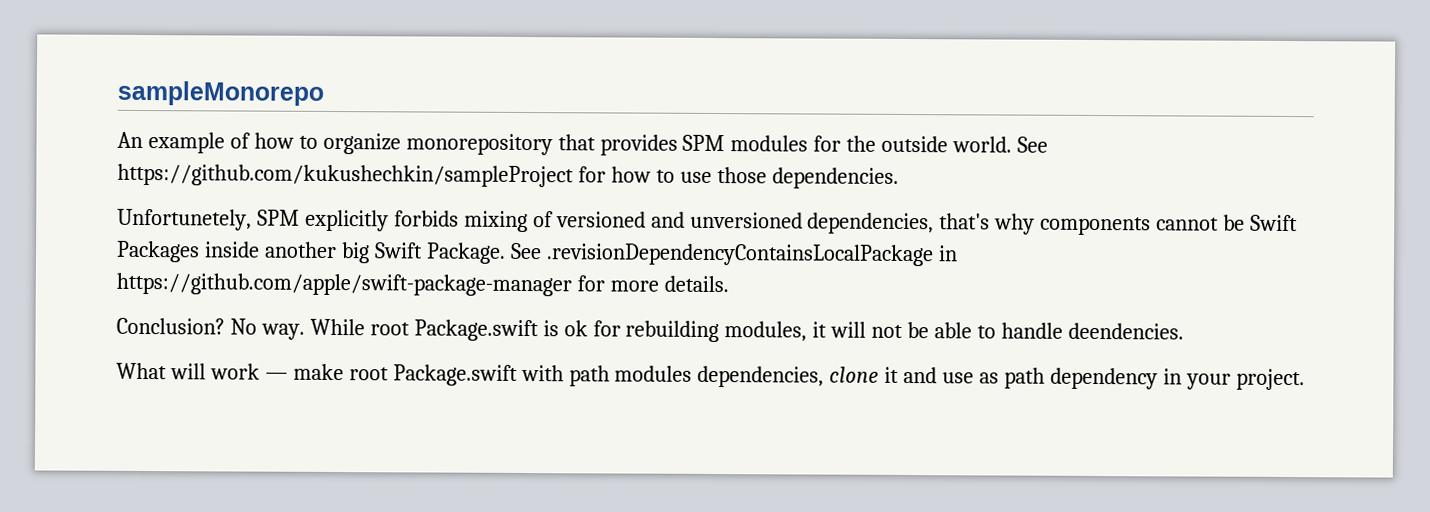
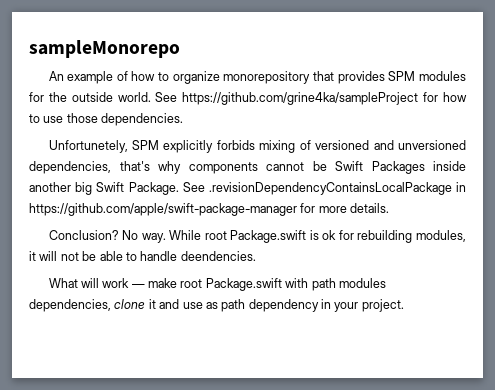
[117,163,574,188] https://github.com/kukushechkin/sampleProject -> [182,92,419,105] https://github.com/grine4ka/sampleProject

